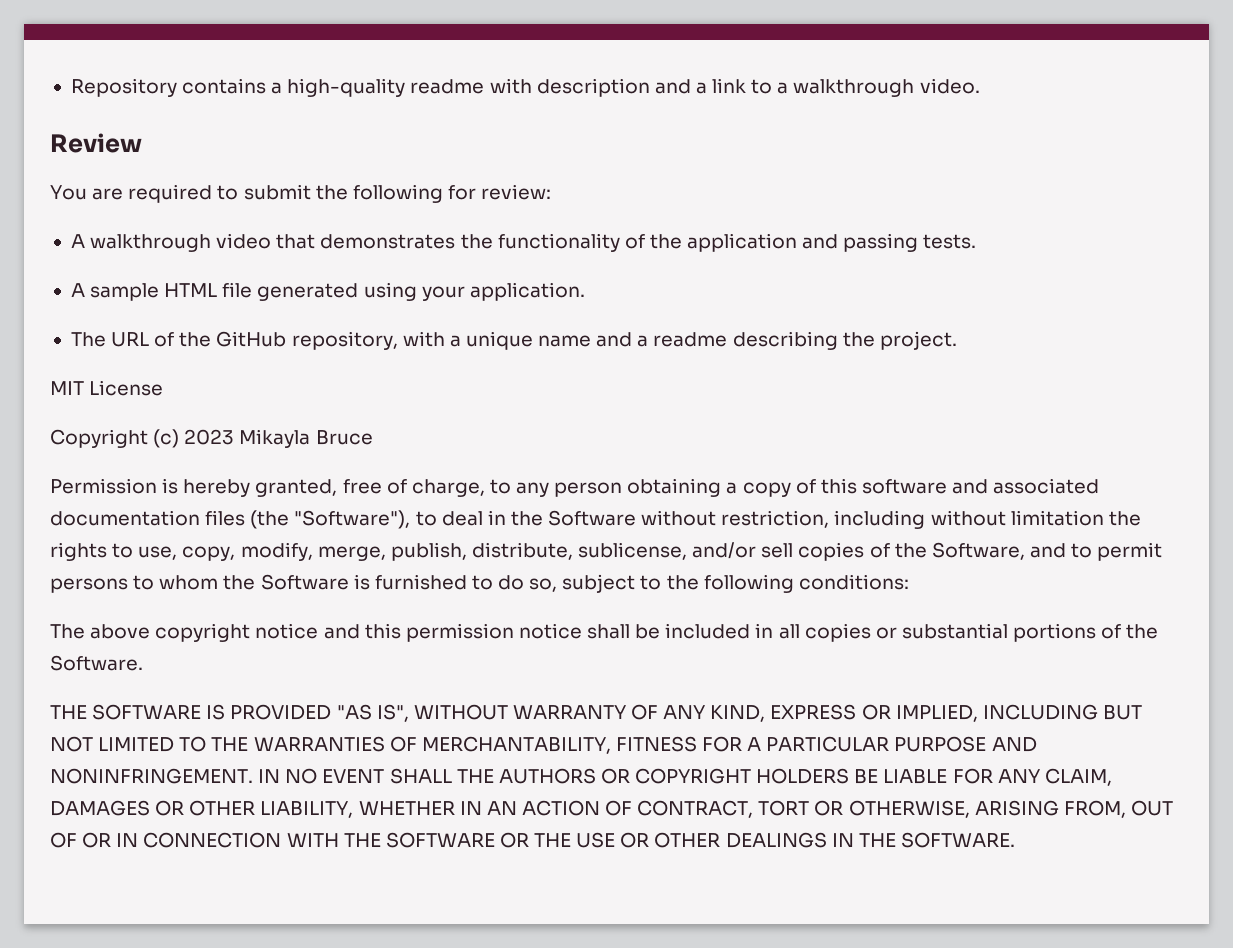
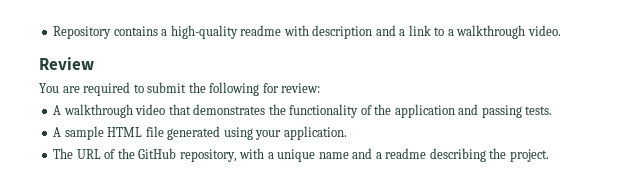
[50,380,164,396] [50,429,373,448] [50,478,1100,497] [50,510,1141,529] [50,542,1163,561] [50,574,909,593] [50,623,1159,642] [50,655,143,671] [50,704,1142,722] [50,736,1037,754] [50,768,1112,786] [50,800,1173,818] [50,832,1015,848] // MIT License // Copyright (c) 2023 Mikayla Bruce // Permission is hereby granted, free of charge, to any person obtaining a copy of this software and associated documentation files (the "Software"), to deal in the Software without restriction, including without limitation the rights to use, copy, modify, merge, publish, distribute, sublicense, and/or sell copies of the Software, and to permit persons to whom the Software is furnished to do so, subject to the following conditions: // The above copyright notice and this permission notice shall be included in all copies or substantial portions of the Software. // THE SOFTWARE IS PROVIDED "AS IS", WITHOUT WARRANTY OF ANY KIND, EXPRESS OR IMPLIED, INCLUDING BUT NOT LIMITED TO THE WARRANTIES OF MERCHANTABILITY, FITNESS FOR A PARTICULAR PURPOSE AND NONINFRINGEMENT. IN NO EVENT SHALL THE AUTHORS OR COPYRIGHT HOLDERS BE LIABLE FOR ANY CLAIM, DAMAGES OR OTHER LIABILITY, WHETHER IN AN ACTION OF CONTRACT, TORT OR OTHERWISE, ARISING FROM, OUT OF OR IN CONNECTION WITH THE SOFTWARE OR THE USE OR OTHER DEALINGS IN THE SOFTWARE. -> (549, 155) none

